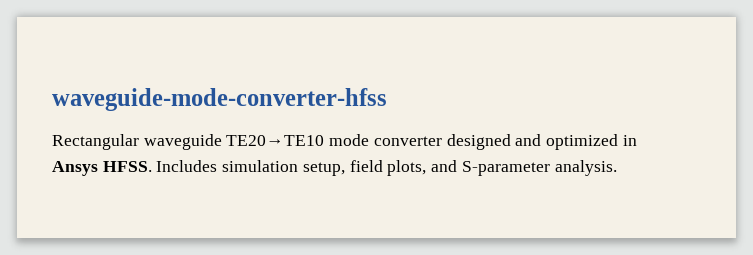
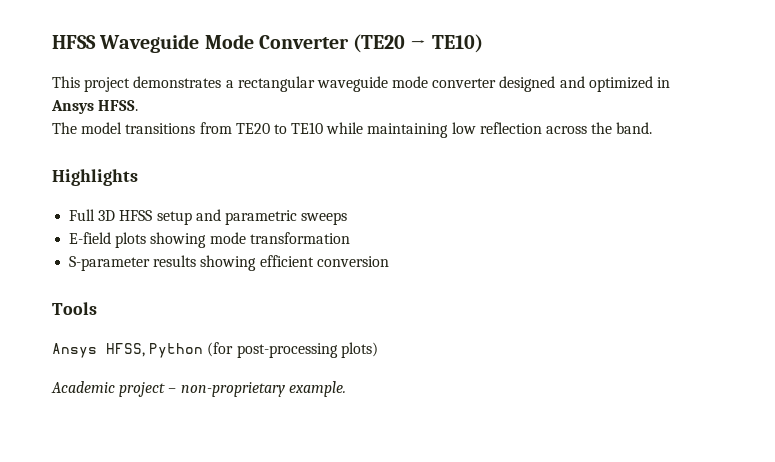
[52,88,387,111] [52,134,325,150] waveguide-mode-converter-hfss // Rectangular waveguide TE20→TE10 -> [52,34,483,53] [52,76,388,92] HFSS Waveguide Mode Converter (TE20 → TE10) // This project demonstrates a rectangular waveguide
[156,160,617,176] Includes simulation setup, field plots, and S-parameter analysis. -> [52,122,653,138] [52,169,138,186] [69,209,348,225] [69,232,350,248] [69,255,389,271] [52,302,97,315] [52,342,378,358] [51,381,346,397] // The model transitions from TE20 to TE10 while maintaining low reflection across the band. // Highlights // Full 3D HFSS setup and parametric sweeps // E-field plots showing mode transformation // S-parameter results showing efficient conversion // Tools // Ansys HFSS, Python (for post-processing plots) // Academic project – non-proprietary example.

